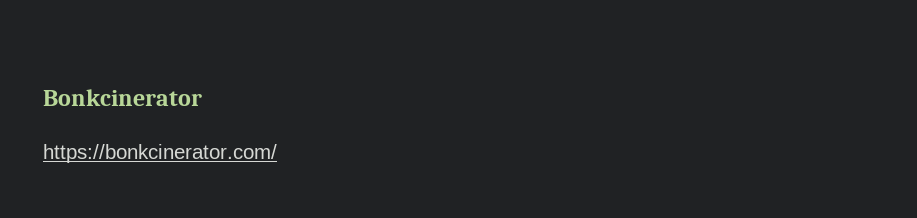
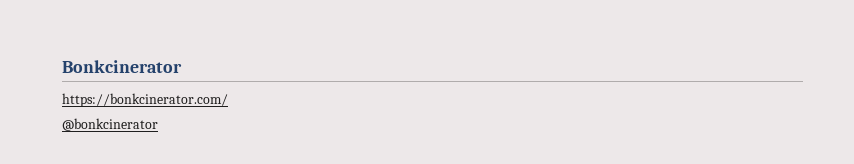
(277, 153) none -> [62,118,158,131] // @bonkcinerator

